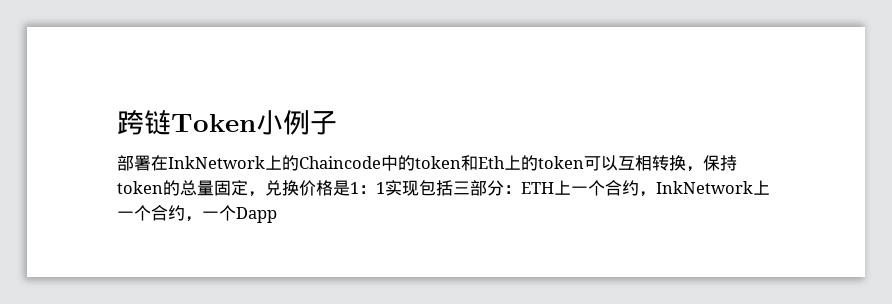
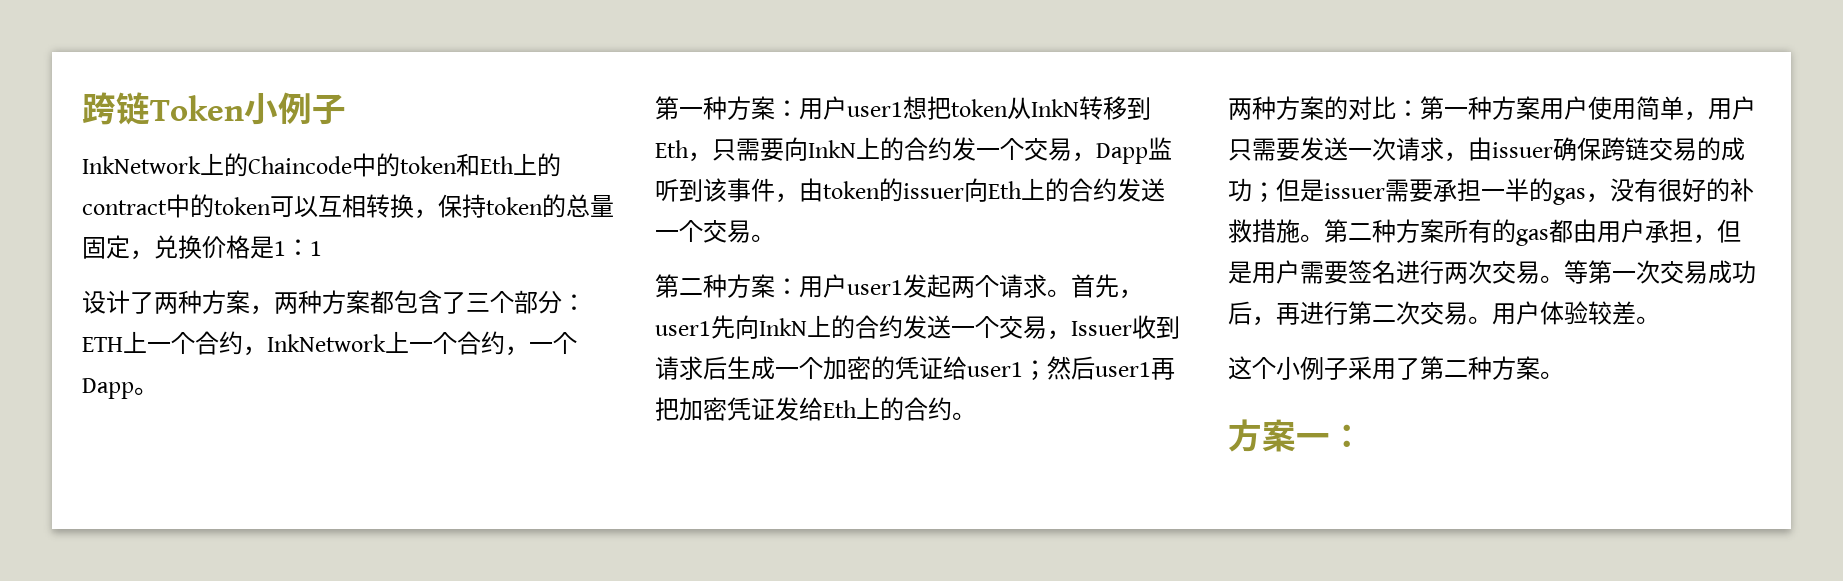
[117,155,168,171] 部署在 -> (346, 109) none
(538, 163) none -> [82,194,214,218] contract中的
[385,180,470,196] 实现包括三 -> [82,290,514,315] // 设计了两种方案，两种方案都包含了三个
(277, 215) none -> [134,387,158,395] [655,96,1151,120] [655,137,1172,164] [655,178,1165,203] [655,220,775,243] [655,274,1143,299] [655,315,1180,340] [655,356,1175,381] [655,397,976,421] [1228,96,1756,121] [1228,137,1745,162] [1228,178,1754,205] [1228,219,1741,246] [1228,260,1756,284] [1228,301,1660,326] [1228,356,1564,380] [1228,419,1364,452] 。 // 第一种方案：用户user1想把token从InkN转移到Eth，只需要向InkN上的合约发一个交易，Dapp监听到该事件，由token的issuer向Eth上的合约发送一个交易。 // 第二种方案：用户user1发起两个请求。首先，user1先向InkN上的合约发送一个交易，Issuer收到请求后生成一个加密的凭证给user1；然后user1再把加密凭证发给Eth上的合约。 // 两种方案的对比：第一种方案用户使用简单，用户只需要发送一次请求，由issuer确保跨链交易的成功；但是issuer需要承担一半的gas，没有很好的补救措施。第二种方案所有的gas都由用户承担，但是用户需要签名进行两次交易。等第一次交易成功后，再进行第二次交易。用户体验较差。 // 这个小例子采用了第二种方案。 // 方案一：

